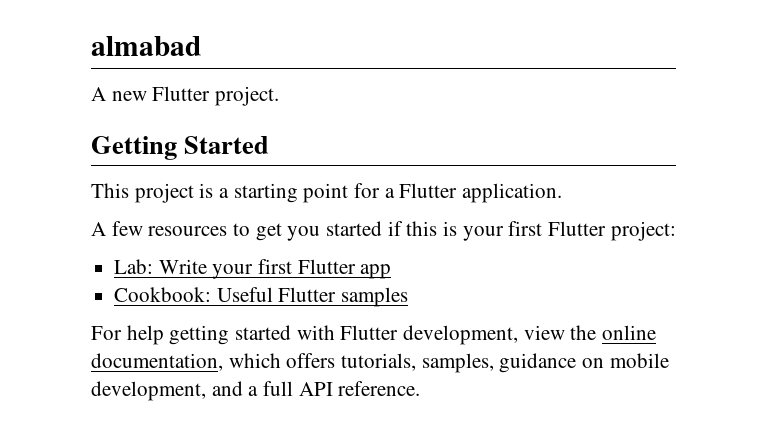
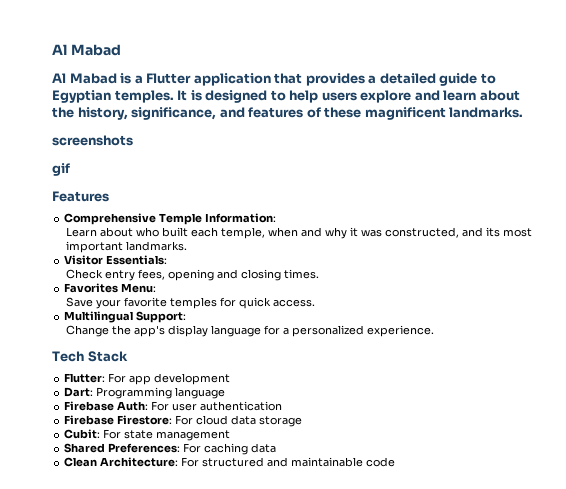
[91,36,201,56] [91,86,280,106] [91,136,270,160] [91,183,563,203] [91,221,676,241] [114,259,392,279] [114,287,409,307] [91,325,657,345] [91,353,669,373] [91,381,421,401] almabad // A new Flutter project. // Getting Started // This project is a starting point for a Flutter application. // A few resources to get you started if this is your first Flutter project: // Lab: Write your first Flutter app // Cookbook: Useful Flutter samples // For help getting started with Flutter development, view the online documentation, which offers tutorials, samples, guidance on mobile development, and a full API reference. -> [52,44,121,56] [52,73,496,86] [52,90,520,103] [52,107,524,120] [52,135,133,146] [52,163,70,176] [52,191,109,202] [64,213,277,225] [66,227,533,239] [66,241,188,253] [64,255,168,265] [66,269,320,281] [64,283,157,293] [66,297,316,309] [64,311,187,323] [66,325,435,337] [52,351,128,362] [64,373,231,385] [64,387,226,399] [64,401,283,411] [64,415,303,427] [64,429,231,441] [64,443,277,455] [64,457,396,467] Al Mabad // Al Mabad is a Flutter application that provides a detailed guide to Egyptian temples. It is designed to help users explore and learn about the history, significance, and features of these magnificent landmarks. // screenshots // gif // Features // Comprehensive Temple Information: // Learn about who built each temple, when and why it was constructed, and its most important landmarks. // Visitor Essentials: // Check entry fees, opening and closing times. // Favorites Menu: // Save your favorite temples for quick access. // Multilingual Support: // Change the app's display language for a personalized experience. // Tech Stack // Flutter: For app development // Dart: Programming language // Firebase Auth: For user authentication // Firebase Firestore: For cloud data storage // Cubit: For state management // Shared Preferences: For caching data // Clean Architecture: For structured and maintainable code

